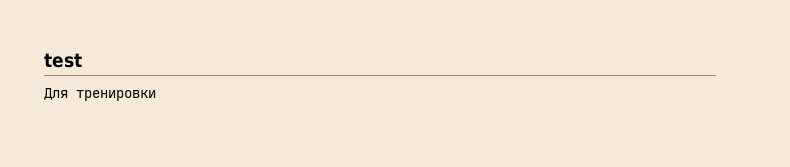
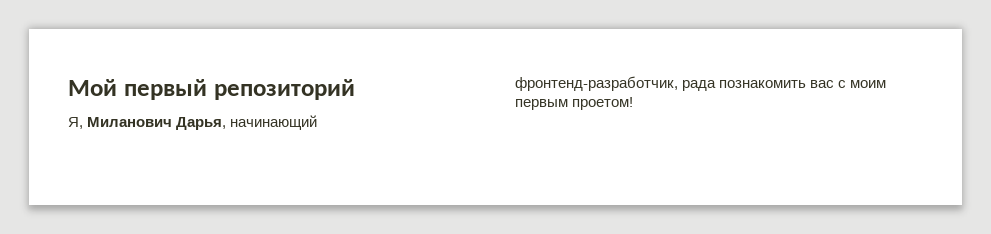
[44,53,82,68] [44,88,156,101] test // Для тренировки -> [68,79,355,100] [68,115,318,130] [515,76,887,91] [515,97,634,110] Мой первый репозиторий // Я, Миланович Дарья, начинающий фронтенд-разработчик, рада познакомить вас с моим первым проетом!

